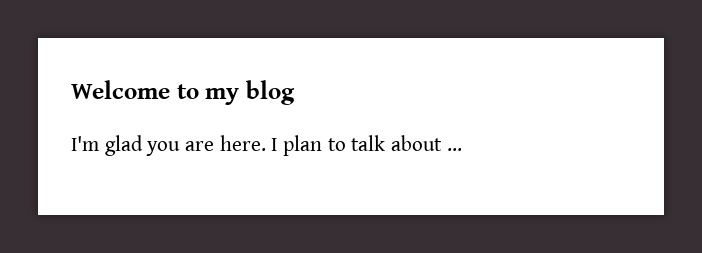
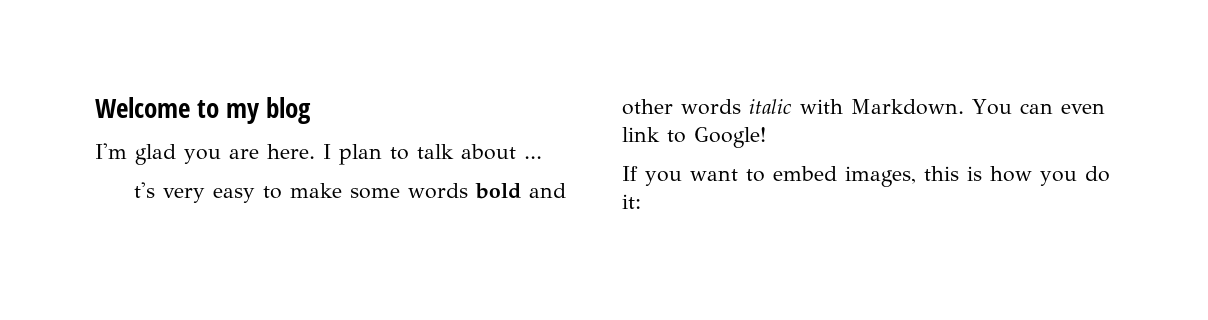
(462, 149) none -> [134,182,567,203] [622,99,1105,115] [622,127,766,148] [622,166,1110,187] [622,194,641,209] // t's very easy to make some words bold and other words italic with Markdown. You can even link to Google! // If you want to embed images, this is how you do it:

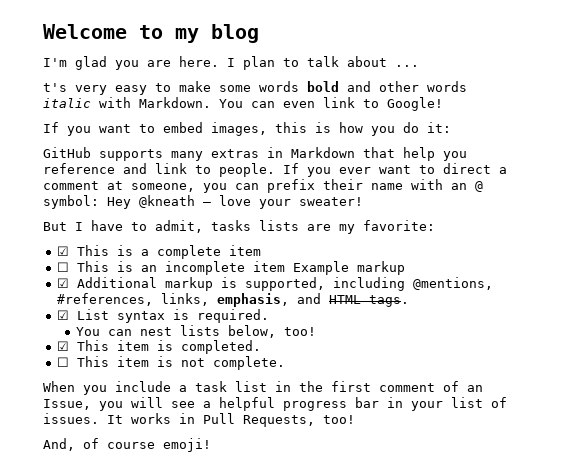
(641, 201) none -> [43,147,467,161] [43,163,507,177] [43,179,483,193] [43,195,363,209] [43,220,435,234] [56,245,261,259] [56,261,405,275] [56,277,493,291] [56,293,409,307] [56,309,269,323] [76,325,317,338] [56,340,261,354] [56,356,285,370] [43,381,483,395] [43,397,507,411] [43,413,355,427] [43,438,211,452] // GitHub supports many extras in Markdown that help you reference and link to people. If you ever want to direct a comment at someone, you can prefix their name with an @ symbol: Hey @kneath — love your sweater! // But I have to admit, tasks lists are my favorite: // ☑ This is a complete item // ☐ This is an incomplete item Example markup // ☑ Additional markup is supported, including @mentions, #references, links, emphasis, and HTML tags. // ☑ List syntax is required. // You can nest lists below, too! // ☑ This item is completed. // ☐ This item is not complete. // When you include a task list in the first comment of an Issue, you will see a helpful progress bar in your list of issues. It works in Pull Requests, too! // And, of course emoji!

